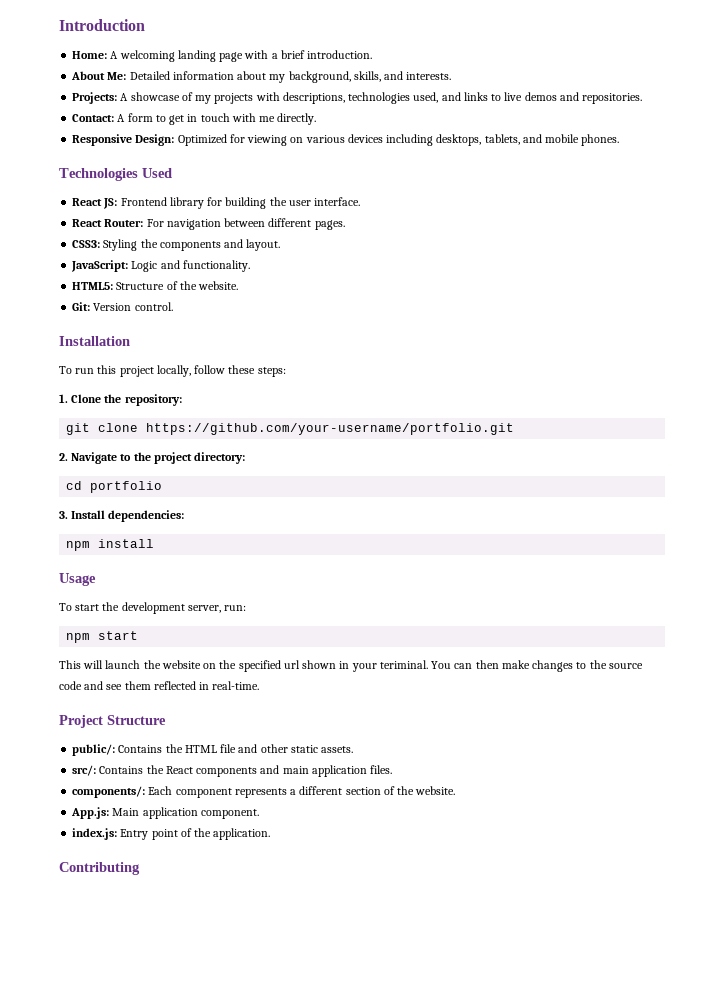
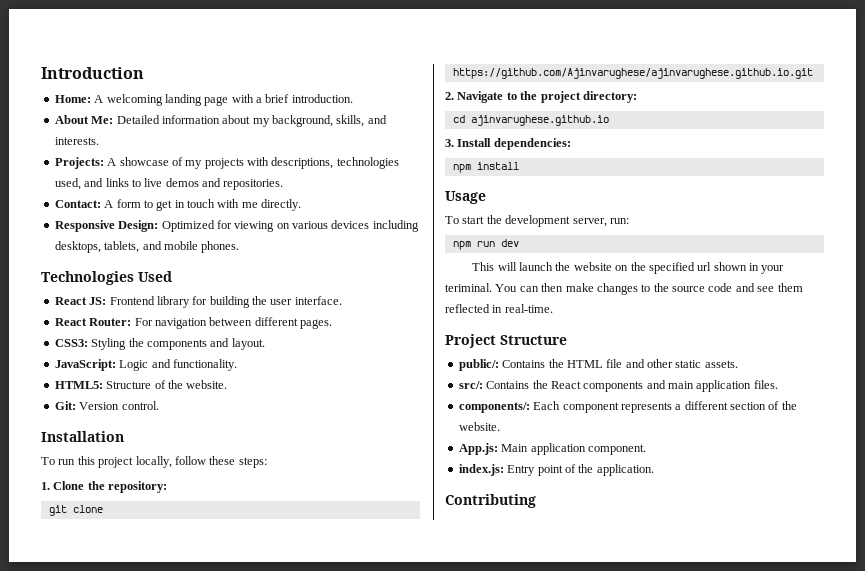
[146,423,515,435] https://github.com/your-username/portfolio.git -> [452,68,813,79] https://github.com/Ajinvarughese/ajinvarughese.github.io.git
[90,481,163,493] portfolio -> [470,115,609,126] ajinvarughese.github.io
[98,631,139,640] start -> [476,239,519,247] run dev

